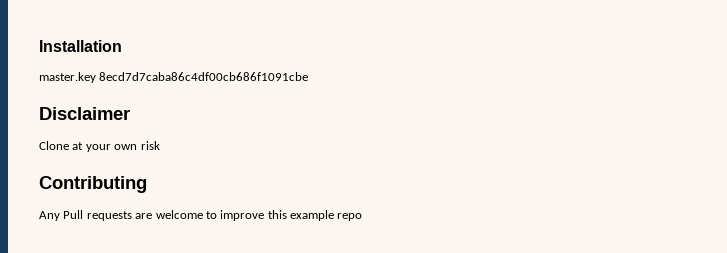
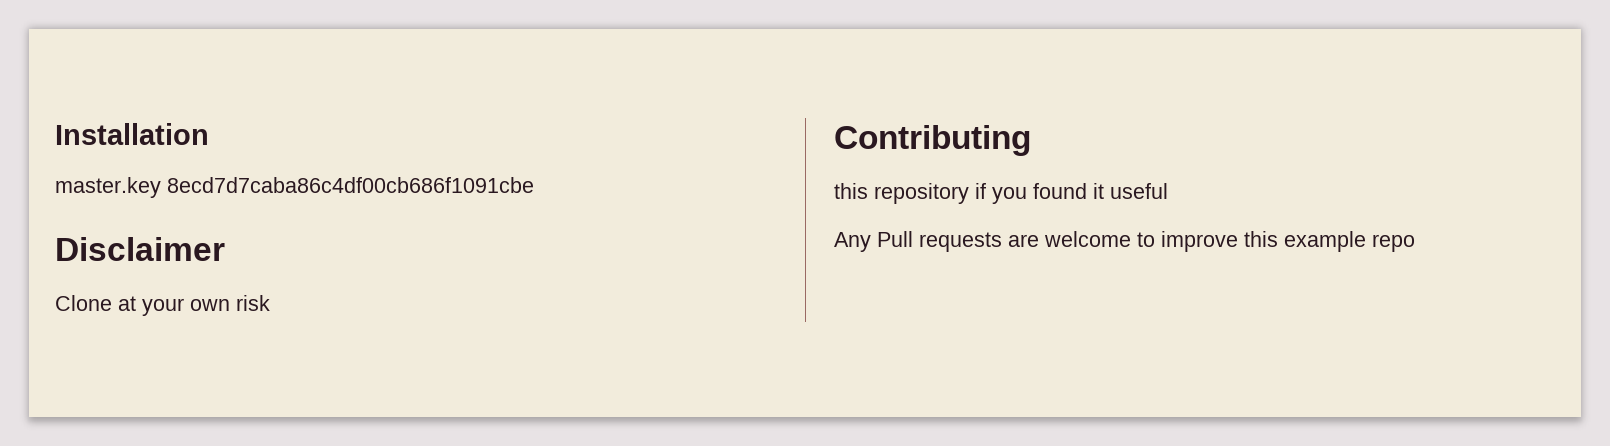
(147, 184) none -> [834,183,1168,204] // this repository if you found it useful

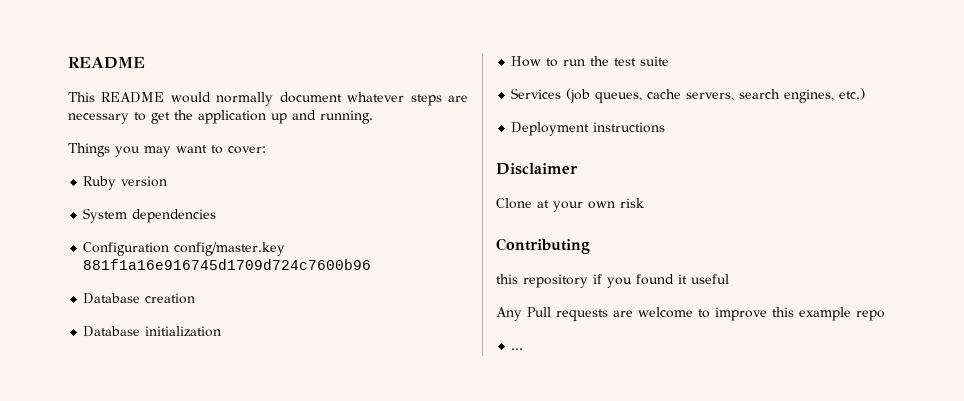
[55,123,209,145] [55,177,534,198] Installation // master.key 8ecd7d7caba86c4df00cb686f1091cbe -> [68,57,145,69] [68,92,468,106] [68,110,373,124] [68,143,266,157] [83,176,168,190] [83,208,217,223] [83,242,286,256] [83,259,372,270] [83,293,196,304] [83,326,222,337] [511,56,670,67] [511,88,866,103] [511,122,666,136] README // This README would normally document whatever steps are necessary to get the application up and running. // Things you may want to cover: // Ruby version // System dependencies // Configuration config/master.key 881f1a16e916745d1709d724c7600b96 // Database creation // Database initialization // How to run the test suite // Services (job queues, cache servers, search engines, etc.) // Deployment instructions
(1415, 243) none -> [511,348,524,350] // ...

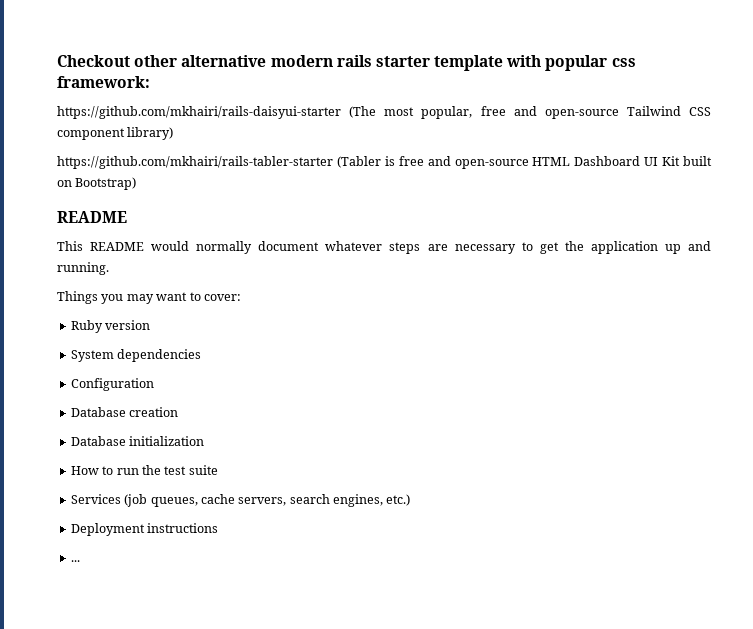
(68, 63) none -> [57,55,636,71] [57,76,150,88] [57,106,711,119] [57,127,174,140] [57,156,712,169] [57,177,137,190] Checkout other alternative modern rails starter template with popular css framework: // https://github.com/mkhairi/rails-daisyui-starter (The most popular, free and open-source Tailwind CSS component library) // https://github.com/mkhairi/rails-tabler-starter (Tabler is free and open-source HTML Dashboard UI Kit built on Bootstrap) //
[174,242,286,256] [83,259,372,270] config/master.key 881f1a16e916745d1709d724c7600b96 -> (154, 384) none
[496,163,578,175] [496,198,644,212] [496,238,590,254] [496,274,729,288] [496,307,885,321] // Disclaimer // Clone at your own risk // Contributing // this repository if you found it useful // Any Pull requests are welcome to improve this example repo -> (219, 528) none

